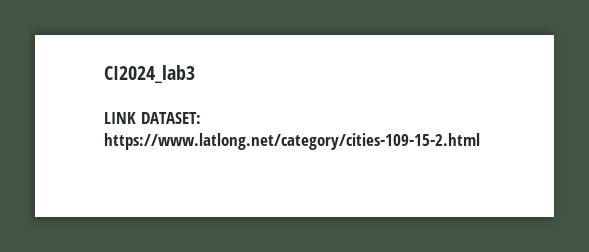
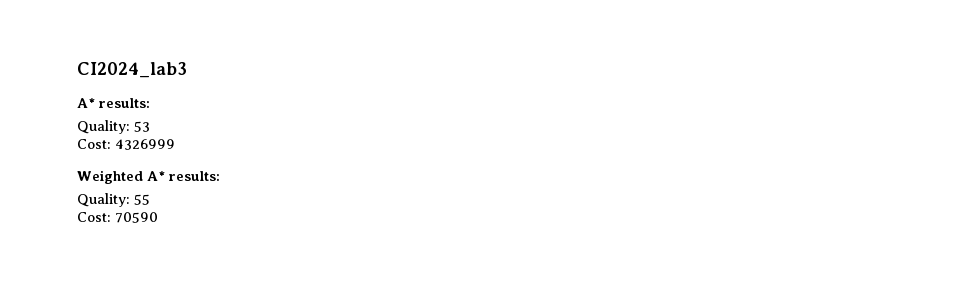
[104,112,201,124] [104,133,480,150] LINK DATASET: https://www.latlong.net/category/cities-109-15-2.html -> [77,98,150,108] [77,120,150,134] [77,139,175,150] [77,170,220,184] [77,193,150,207] [77,212,158,223] A* results: // Quality: 53 // Cost: 4326999 // Weighted A* results: // Quality: 55 // Cost: 70590

